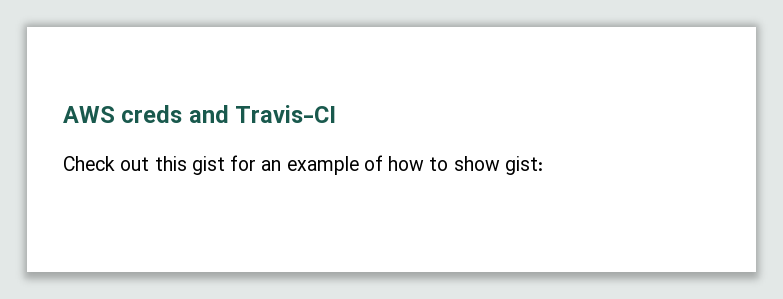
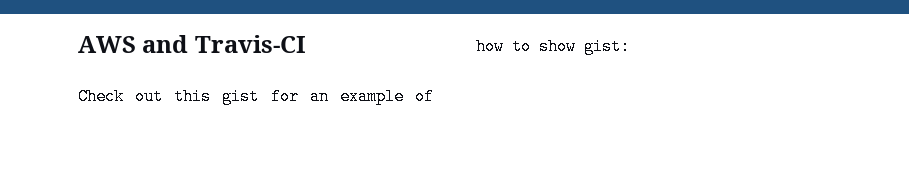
[121,105,183,123] creds -> (136, 44) none

